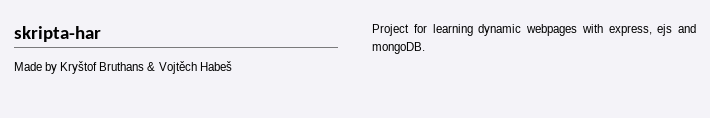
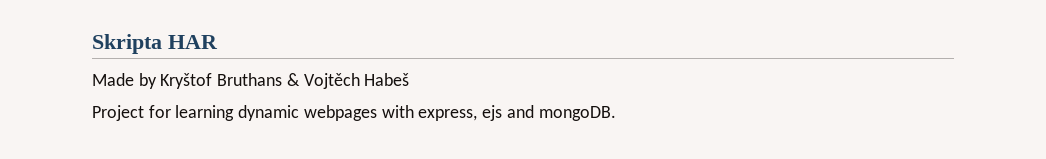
[14,26,101,42] skripta-har -> [92,34,218,54] Skripta HAR

